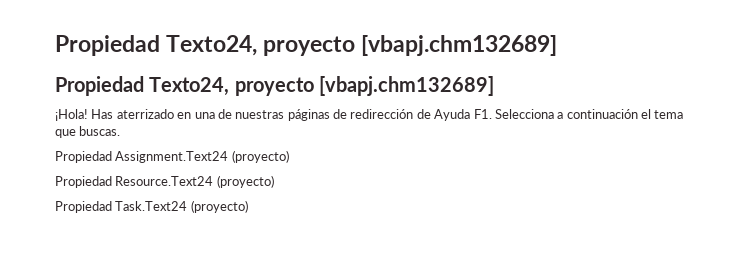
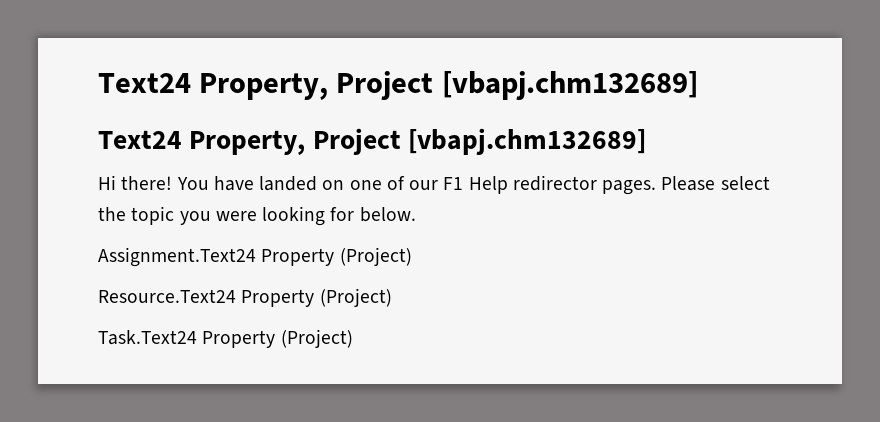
[55,35,558,56] [55,76,494,96] [55,109,684,121] [55,126,121,138] [55,150,289,163] [55,175,274,188] [55,200,248,213] Propiedad Texto24, proyecto [vbapj.chm132689] // Propiedad Texto24, proyecto [vbapj.chm132689] // ¡Hola! Has aterrizado en una de nuestras páginas de redirección de Ayuda F1. Selecciona a continuación el tema que buscas. // Propiedad Assignment.Text24 (proyecto) // Propiedad Resource.Text24 (proyecto) // Propiedad Task.Text24 (proyecto) -> [98,71,698,100] [98,128,647,155] [98,175,770,195] [98,206,416,226] [98,247,412,267] [98,288,392,307] [98,329,353,348] Text24 Property, Project [vbapj.chm132689] // Text24 Property, Project [vbapj.chm132689] // Hi there! You have landed on one of our F1 Help redirector pages. Please select the topic you were looking for below. // Assignment.Text24 Property (Project) // Resource.Text24 Property (Project) // Task.Text24 Property (Project)

